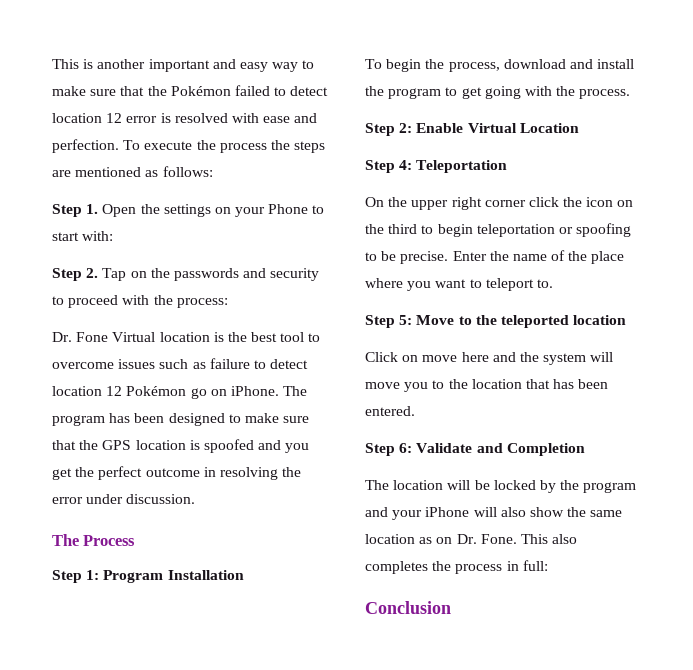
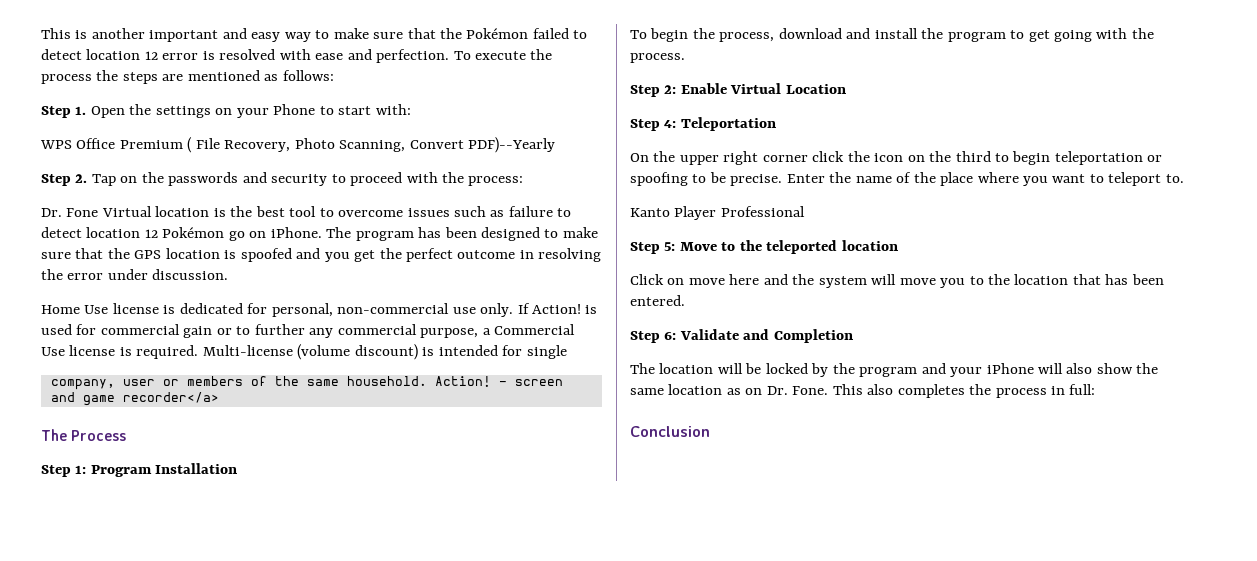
(114, 236) none -> [40,137,556,153] // WPS Office Premium ( File Recovery, Photo Scanning, Convert PDF)--Yearly
(196, 499) none -> [41,303,598,317] [41,324,576,338] [41,344,567,360] [50,376,563,390] [50,392,219,406] // Home Use license is dedicated for personal, non-commercial use only. If Action! is used for commercial gain or to further any commercial purpose, a Commercial Use license is required. Multi-license (volume discount) is intended for single // company, user or members of the same household. Action! - screen and game recorder</a>
(553, 283) none -> [630,206,805,220] // Kanto Player Professional

